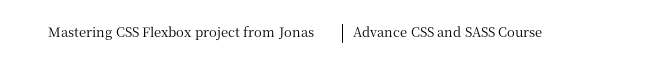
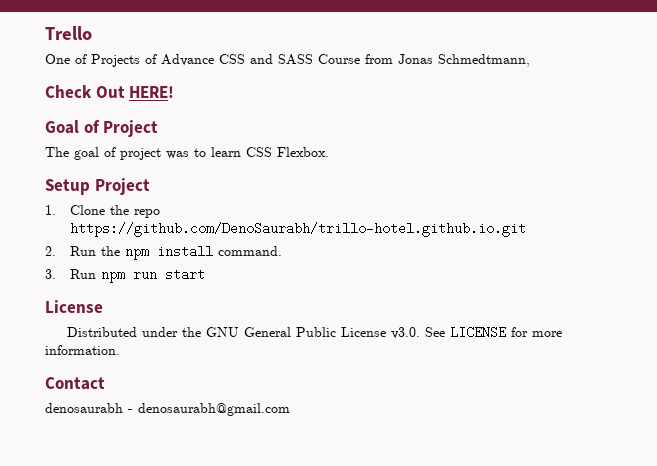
[48,26,314,41] Mastering CSS Flexbox project from Jonas -> [45,26,92,40] [45,54,157,67] Trello // One of Projects of
(543, 32) none -> [365,54,530,67] [45,85,175,98] [45,120,159,137] [45,147,329,160] [45,178,150,195] [45,205,161,218] [70,222,527,237] [45,245,283,260] [45,268,206,283] [45,300,103,313] [66,326,562,339] [45,345,120,355] [45,377,105,390] [45,403,290,416] from Jonas Schmedtmann, // Check Out HERE! // Goal of Project // The goal of project was to learn CSS Flexbox. // Setup Project // 1. Clone the repo https://github.com/DenoSaurabh/trillo-hotel.github.io.git // 2. Run the npm install command. // 3. Run npm run start // License // Distributed under the GNU General Public License v3.0. See LICENSE for more information. // Contact // denosaurabh - denosaurabh@gmail.com

